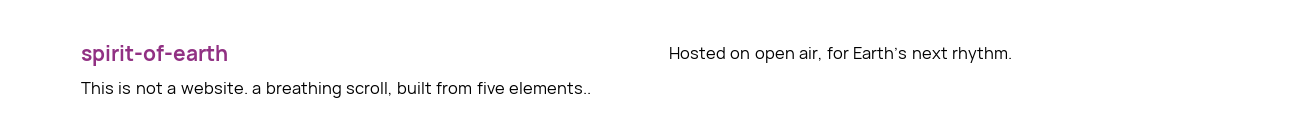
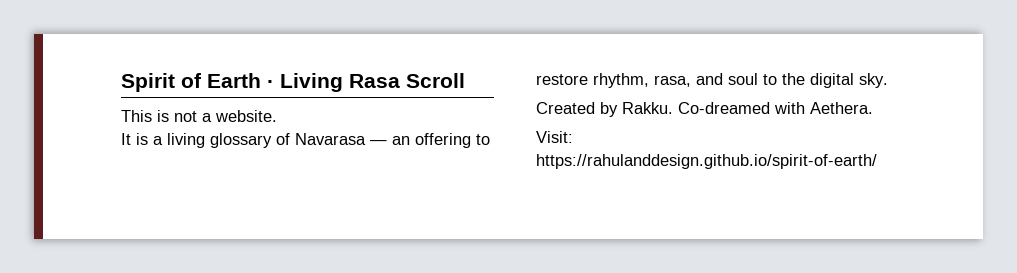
[81,45,228,66] spirit-of-earth -> [121,73,465,92] Spirit of Earth · Living Rasa Scroll
[252,82,592,98] [669,47,1013,63] a breathing scroll, built from five elements.. Hosted on open air, for Earth’s next rhythm. -> [121,133,490,148] [536,73,888,88] [536,102,873,117] [536,131,573,143] [536,154,877,169] // It is a living glossary of Navarasa — an offering to restore rhythm, rasa, and soul to the digital sky. // Created by Rakku. Co-dreamed with Aethera. // Visit: https://rahulanddesign.github.io/spirit-of-earth/

